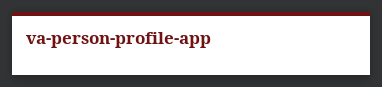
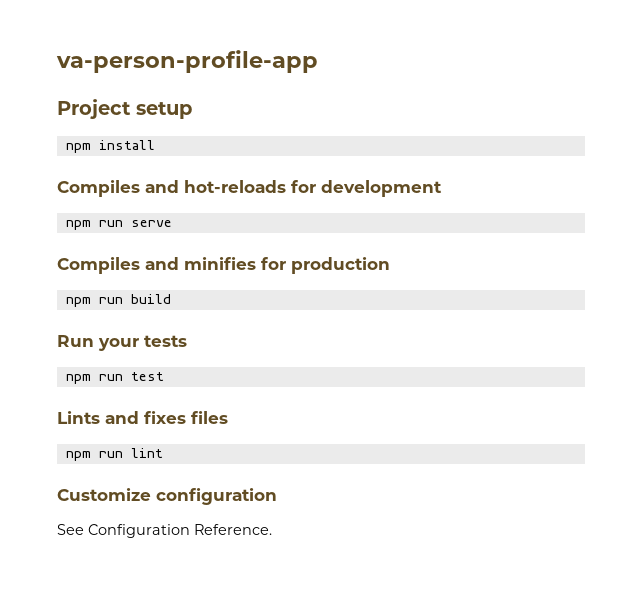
(211, 40) none -> [57,99,192,119] [65,140,155,153] [57,180,442,197] [65,220,172,230] [57,257,390,274] [65,294,171,307] [57,335,187,351] [65,372,164,384] [57,411,228,424] [65,448,163,461] [57,488,277,505] [57,524,272,538] // Project setup // npm install // Compiles and hot-reloads for development // npm run serve // Compiles and minifies for production // npm run build // Run your tests // npm run test // Lints and fixes files // npm run lint // Customize configuration // See Configuration Reference.

